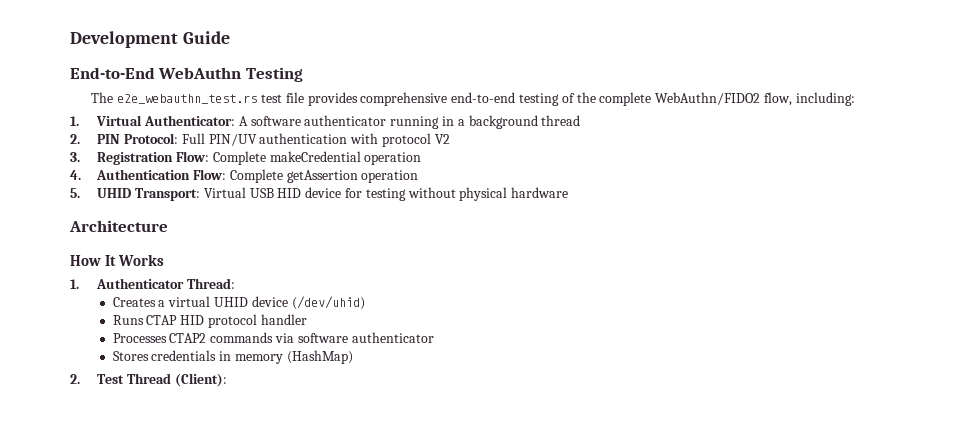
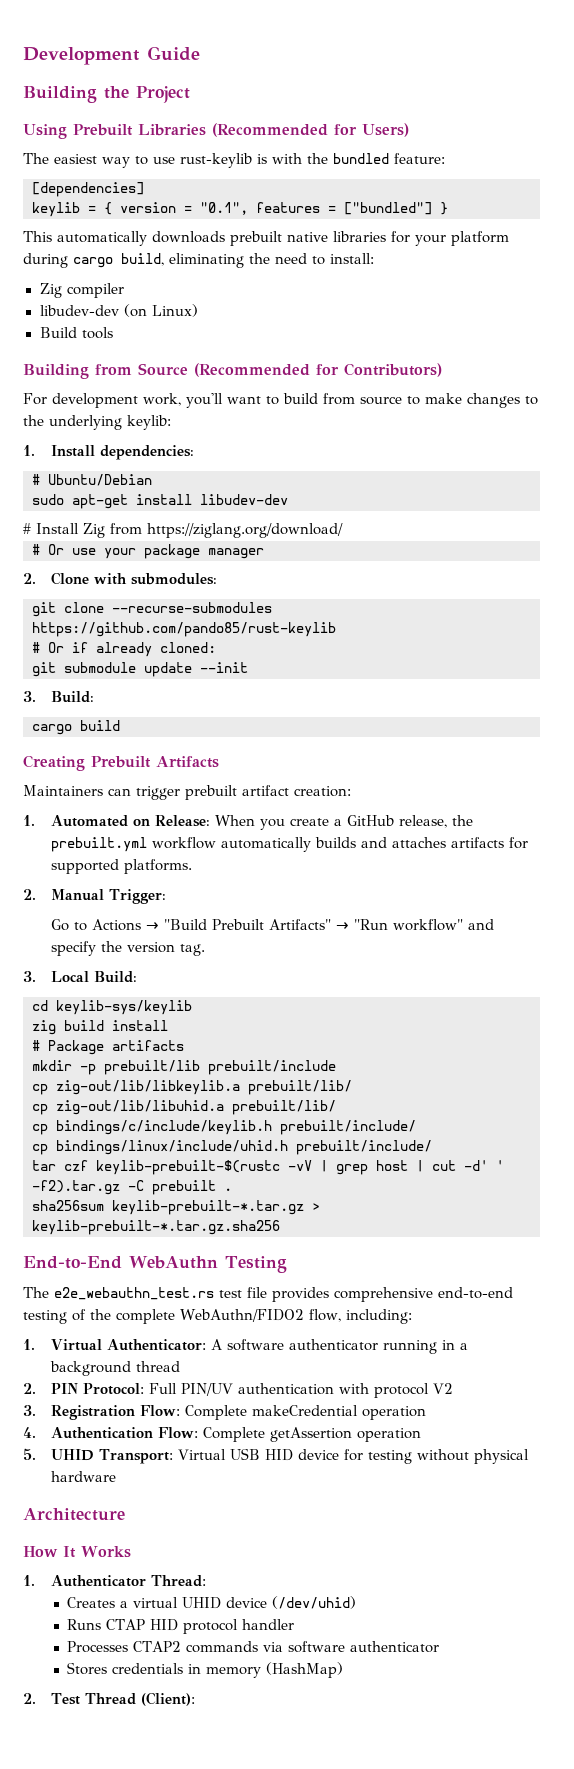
(230, 37) none -> [23,86,190,103] [23,123,409,139] [23,153,445,168] [32,182,144,197] [32,202,448,217] [23,231,509,246] [23,253,374,268] [39,283,124,298] [39,304,198,317] [39,327,113,339] [23,363,442,379] [23,393,538,408] [23,415,171,430] [23,445,194,460] [32,474,152,486] [32,494,288,509] [23,523,343,538] [32,544,264,559] [23,572,217,585] [32,602,272,617] [32,622,336,637] [32,642,216,657] [32,662,248,677] [23,691,94,703] [32,720,120,735] [23,755,219,771] [23,785,351,800] [23,815,473,830] [50,837,528,852] [50,859,192,874] [23,889,166,904] [50,919,494,931] [50,941,205,956] [23,971,137,983] [32,1000,192,1015] [32,1020,168,1035] [32,1040,184,1055] [32,1060,336,1075] [32,1080,352,1095] [32,1100,336,1115] [32,1120,416,1135] [32,1140,432,1155] [32,1160,504,1175] [32,1180,232,1195] [32,1200,320,1215] [32,1220,280,1235] // Building the Project // Using Prebuilt Libraries (Recommended for Users) // The easiest way to use rust-keylib is with the bundled feature: // [dependencies] // keylib = { version = "0.1", features = ["bundled"] } // This automatically downloads prebuilt native libraries for your platform during cargo build, eliminating the need to install: // Zig compiler // libudev-dev (on Linux) // Build tools // Building from Source (Recommended for Contributors) // For development work, you'll want to build from source to make changes to the underlying keylib: // 1. Install dependencies: // # Ubuntu/Debian // sudo apt-get install libudev-dev // # Install Zig from https://ziglang.org/download/ // # Or use your package manager // 2. Clone with submodules: // git clone --recurse-submodules https://github.com/pando85/rust-keylib // # Or if already cloned: // git submodule update --init // 3. Build: // cargo build // Creating Prebuilt Artifacts // Maintainers can trigger prebuilt artifact creation: // 1. Automated on Release: When you create a GitHub release, the prebuilt.yml workflow automatically builds and attaches artifacts for supported platforms. // 2. Manual Trigger: // Go to Actions → "Build Prebuilt Artifacts" → "Run workflow" and specify the version tag. // 3. Local Build: // cd keylib-sys/keylib // zig build install // # Package artifacts // mkdir -p prebuilt/lib prebuilt/include // cp zig-out/lib/libkeylib.a prebuilt/lib/ // cp zig-out/lib/libuhid.a prebuilt/lib/ // cp bindings/c/include/keylib.h prebuilt/include/ // cp bindings/linux/include/uhid.h prebuilt/include/ // tar czf keylib-prebuilt-$(rustc -vV | grep host | cut -d' ' -f2).tar.gz -C prebuilt . // sha256sum keylib-prebuilt-*.tar.gz > keylib-prebuilt-*.tar.gz.sha256

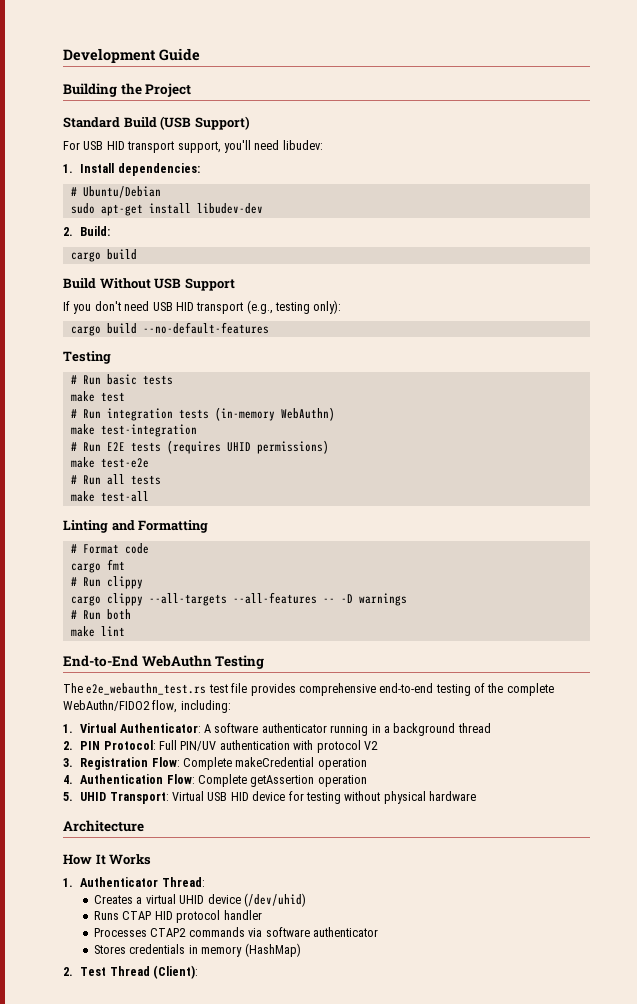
[23,123,409,139] [23,153,445,168] [32,182,144,197] [32,202,448,217] [23,231,509,246] [23,253,374,268] [39,283,124,298] [39,304,198,317] [39,327,113,339] [23,363,442,379] [23,393,538,408] [23,415,171,430] Using Prebuilt Libraries (Recommended for Users) // The easiest way to use rust-keylib is with the bundled feature: // [dependencies] // keylib = { version = "0.1", features = ["bundled"] } // This automatically downloads prebuilt native libraries for your platform during cargo build, eliminating the need to install: // Zig compiler // libudev-dev (on Linux) // Build tools // Building from Source (Recommended for Contributors) // For development work, you'll want to build from source to make changes to the underlying keylib: -> [63,116,250,130] [63,140,323,153] Standard Build (USB Support) // For USB HID transport support, you'll need libudev:
[23,523,343,538] [32,544,264,559] [23,572,217,585] [32,602,272,617] [32,622,336,637] [32,642,216,657] [32,662,248,677] [23,691,94,703] [32,720,120,735] [23,755,219,771] [23,785,351,800] [23,815,473,830] [50,837,528,852] [50,859,192,874] [23,889,166,904] [50,919,494,931] [50,941,205,956] [23,971,137,983] [32,1000,192,1015] [32,1020,168,1035] [32,1040,184,1055] [32,1060,336,1075] [32,1080,352,1095] [32,1100,336,1115] [32,1120,416,1135] [32,1140,432,1155] [32,1160,504,1175] [32,1180,232,1195] [32,1200,320,1215] [32,1220,280,1235] # Install Zig from https://ziglang.org/download/ // # Or use your package manager // 2. Clone with submodules: // git clone --recurse-submodules https://github.com/pando85/rust-keylib // # Or if already cloned: // git submodule update --init // 3. Build: // cargo build // Creating Prebuilt Artifacts // Maintainers can trigger prebuilt artifact creation: // 1. Automated on Release: When you create a GitHub release, the prebuilt.yml workflow automatically builds and attaches artifacts for supported platforms. // 2. Manual Trigger: // Go to Actions → "Build Prebuilt Artifacts" → "Run workflow" and specify the version tag. // 3. Local Build: // cd keylib-sys/keylib // zig build install // # Package artifacts // mkdir -p prebuilt/lib prebuilt/include // cp zig-out/lib/libkeylib.a prebuilt/lib/ // cp zig-out/lib/libuhid.a prebuilt/lib/ // cp bindings/c/include/keylib.h prebuilt/include/ // cp bindings/linux/include/uhid.h prebuilt/include/ // tar czf keylib-prebuilt-$(rustc -vV | grep host | cut -d' ' -f2).tar.gz -C prebuilt . // sha256sum keylib-prebuilt-*.tar.gz > keylib-prebuilt-*.tar.gz.sha256 -> [63,226,111,236] [70,249,137,262] [63,278,235,291] [63,300,342,314] [70,322,269,336] [63,351,111,364] [70,374,173,385] [70,391,125,402] [70,407,335,421] [70,424,197,437] [70,440,329,454] [70,457,149,468] [70,474,161,485] [70,491,149,502] [63,520,209,533] [70,543,149,554] [70,559,125,573] [70,576,143,589] [70,592,407,606] [70,609,131,620] [70,626,125,637] 2. Build: // cargo build // Build Without USB Support // If you don't need USB HID transport (e.g., testing only): // cargo build --no-default-features // Testing // # Run basic tests // make test // # Run integration tests (in-memory WebAuthn) // make test-integration // # Run E2E tests (requires UHID permissions) // make test-e2e // # Run all tests // make test-all // Linting and Formatting // # Format code // cargo fmt // # Run clippy // cargo clippy --all-targets --all-features -- -D warnings // # Run both // make lint

